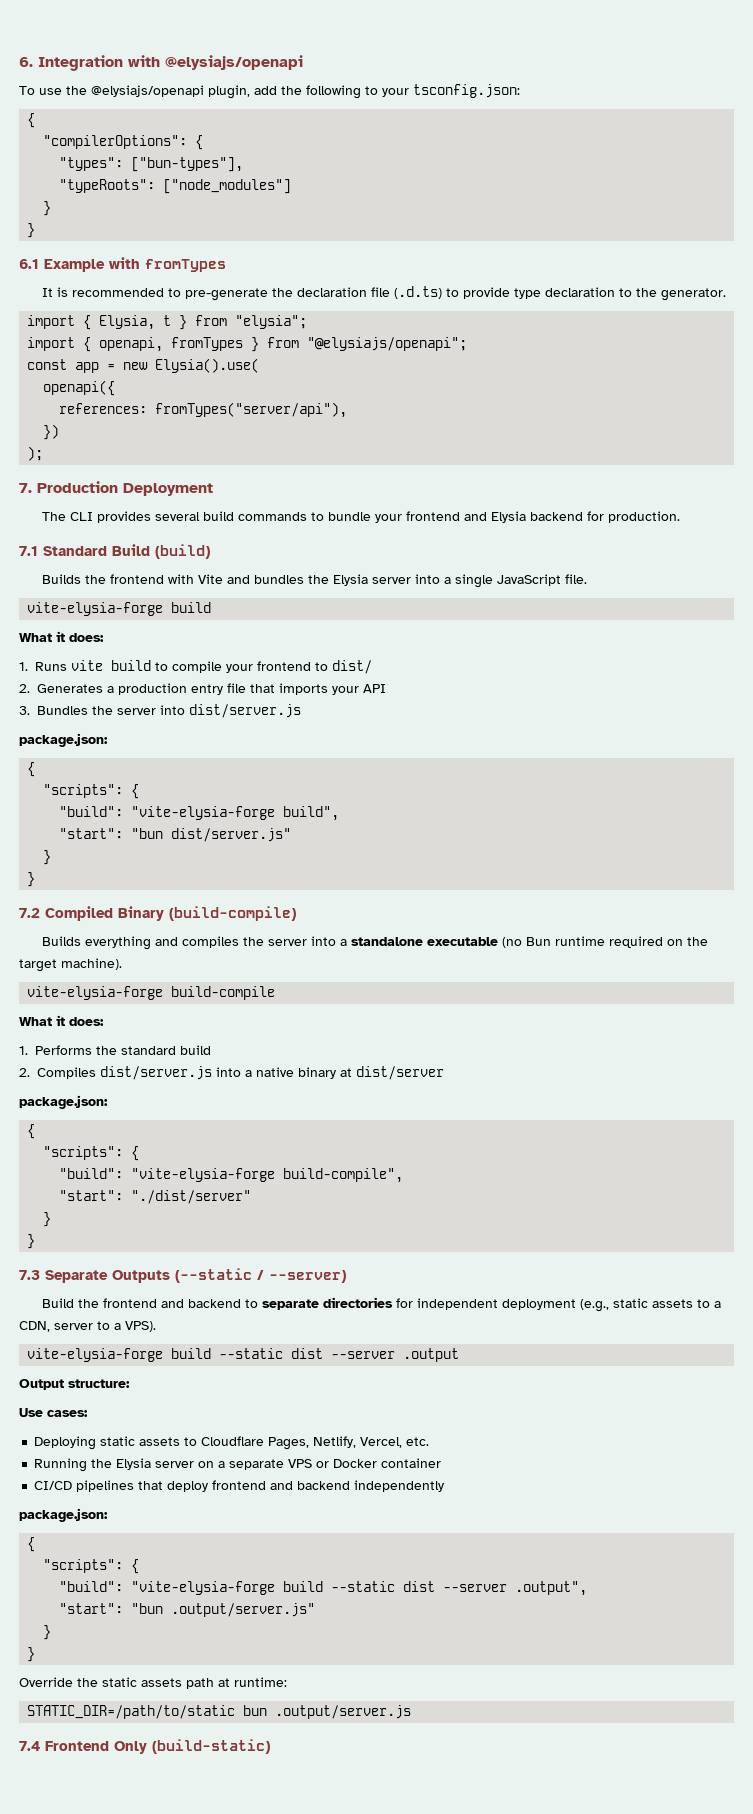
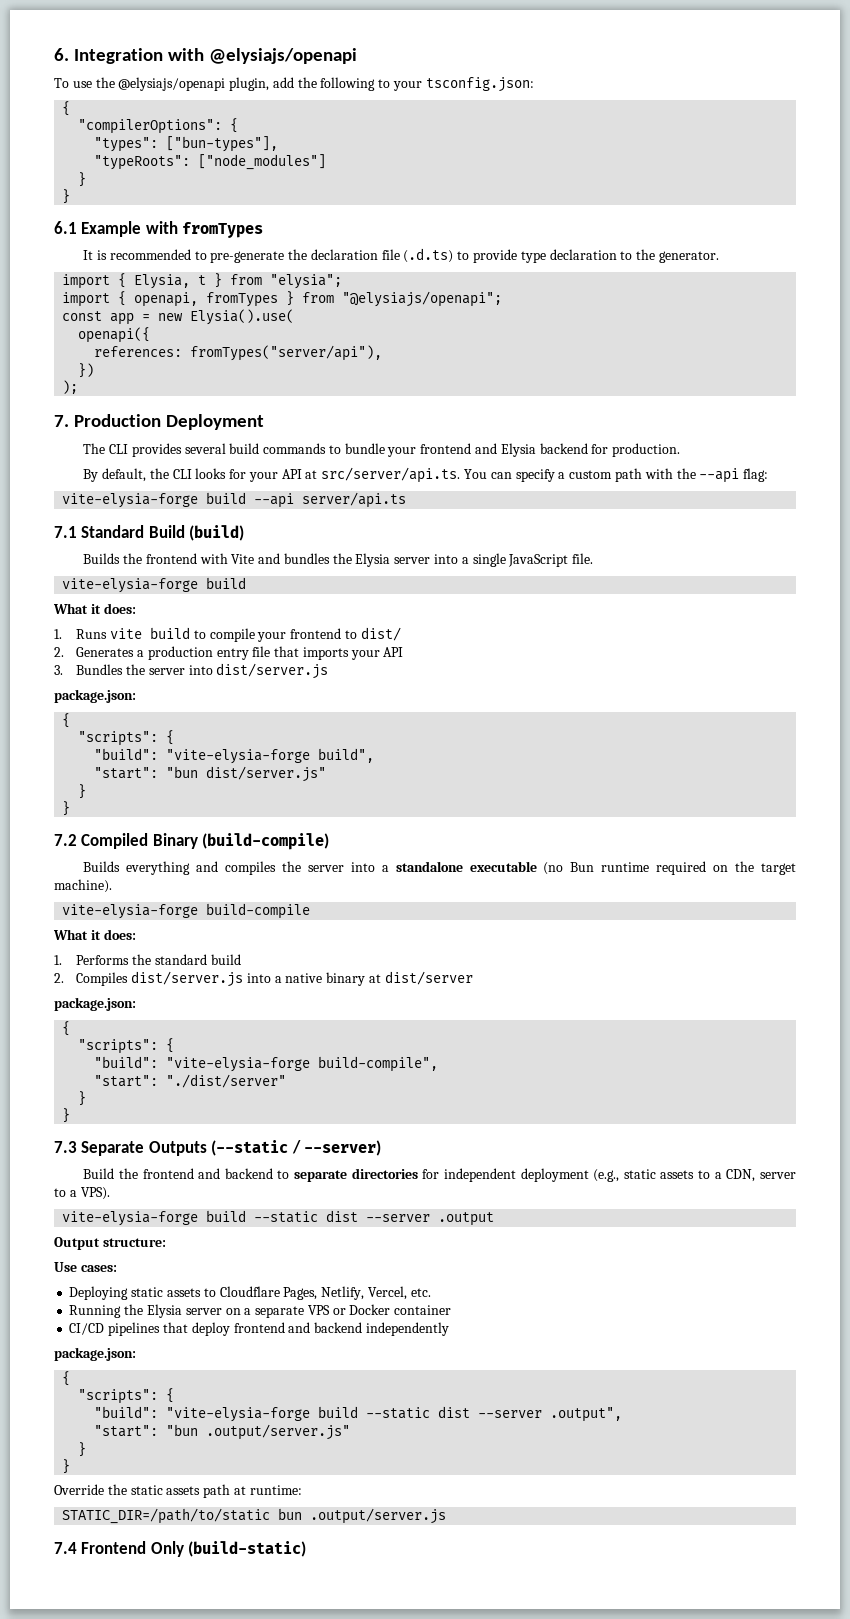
(681, 517) none -> [83,467,769,483] [62,492,407,508] // By default, the CLI looks for your API at src/server/api.ts. You can specify a custom path with the --api flag: // vite-elysia-forge build --api server/api.ts

